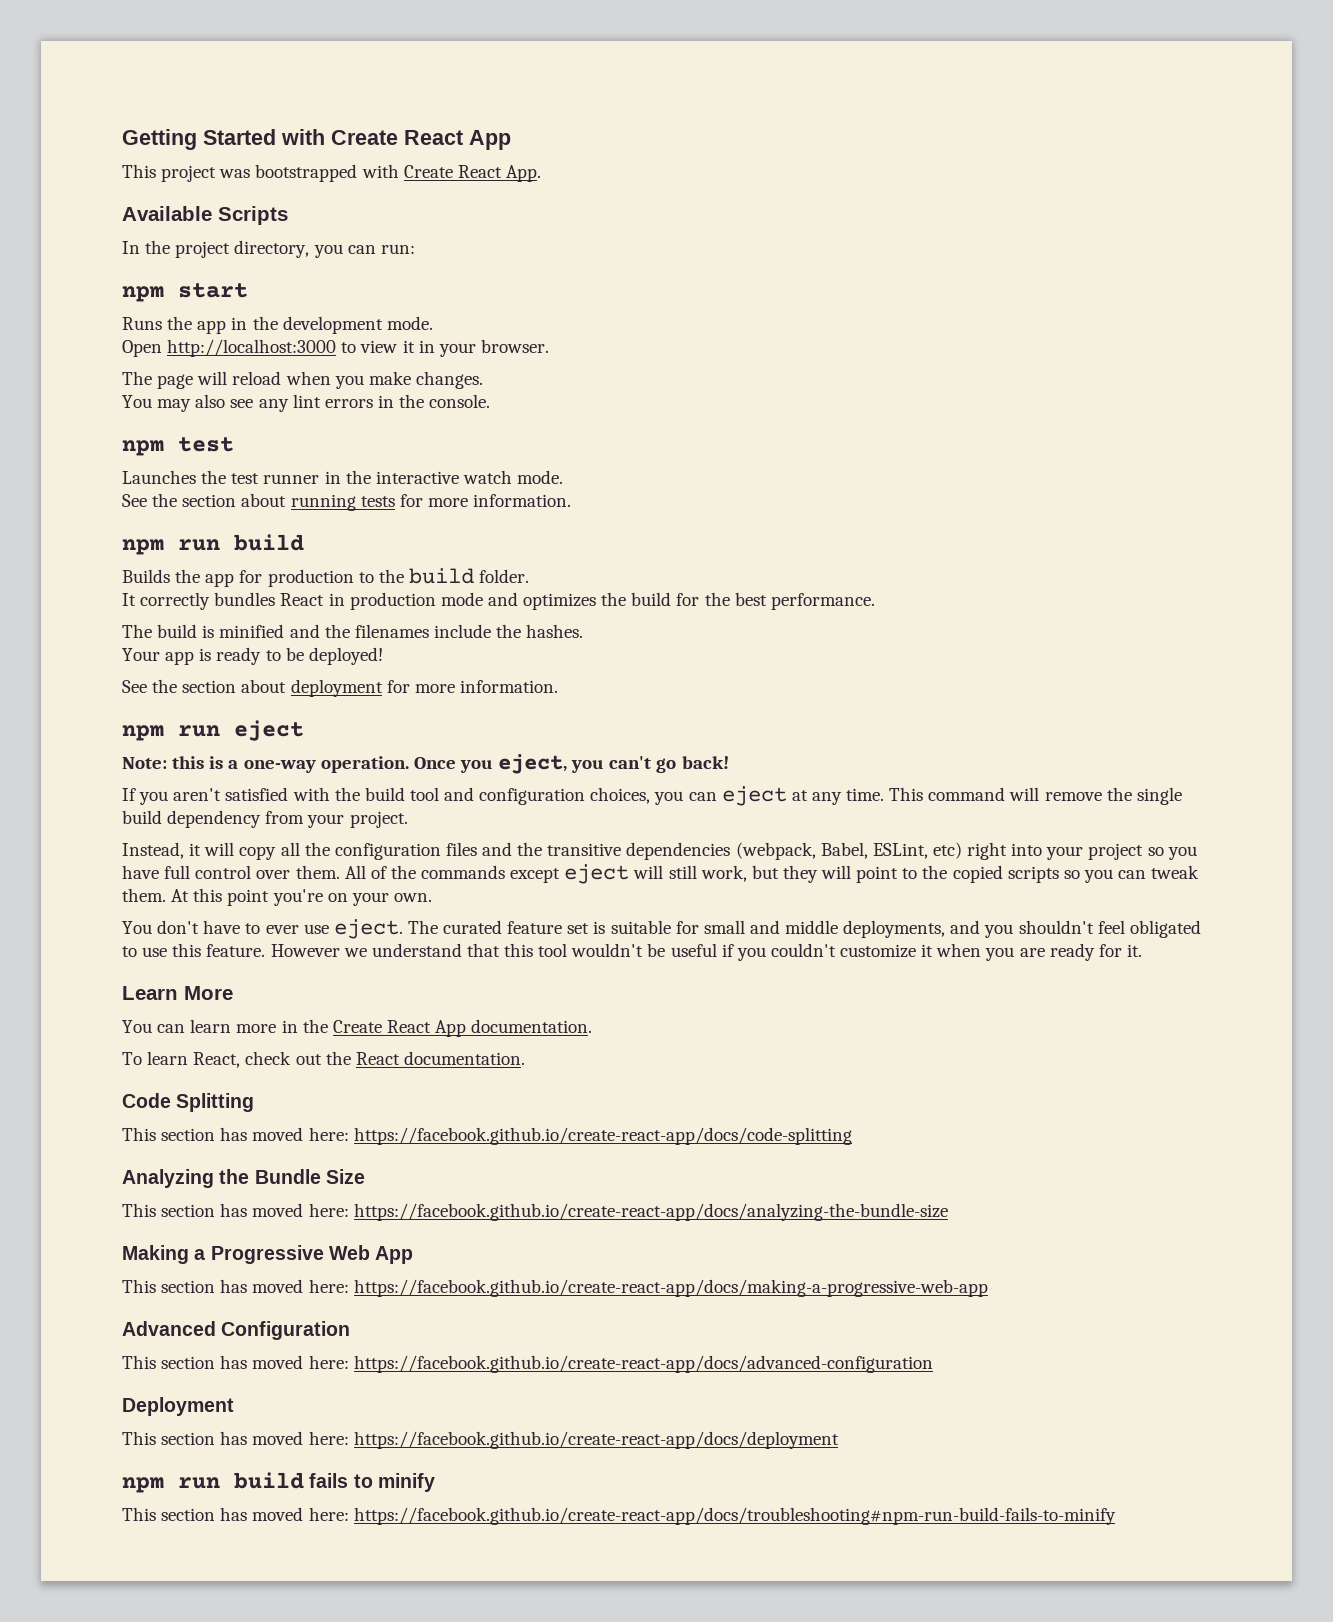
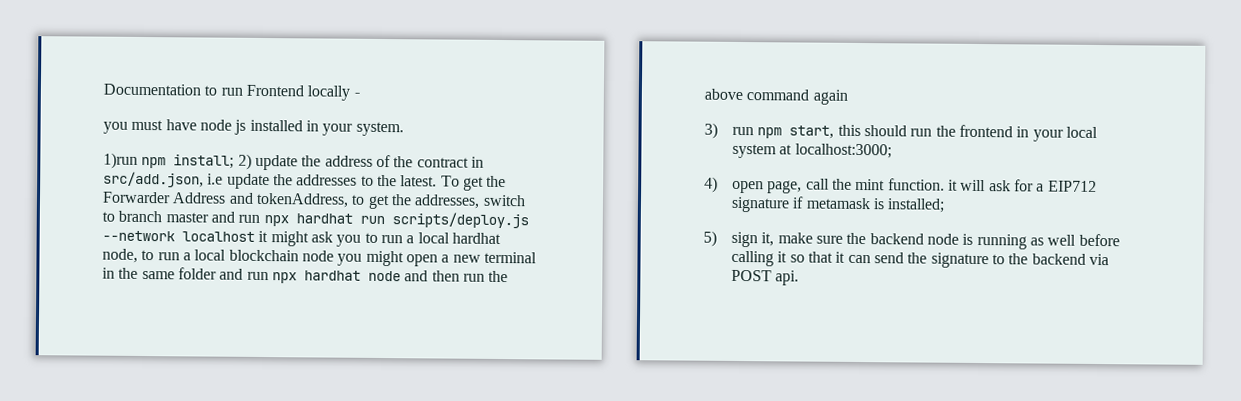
[122,129,511,150] [122,164,541,182] [122,206,288,225] [122,240,415,258] [122,283,248,302] [122,316,433,334] [122,339,549,357] [122,371,483,389] [122,394,491,412] [122,437,234,456] [122,470,564,484] [122,493,572,511] [122,534,304,555] [122,568,530,587] [122,592,875,610] [122,624,584,638] [122,647,383,665] [122,679,558,697] [122,720,304,741] [122,754,729,774] [122,786,1182,806] [122,810,408,828] [122,842,1197,860] [122,864,1200,884] [122,888,432,906] [122,919,1201,939] [122,943,1142,961] [122,986,233,1000] [122,1019,593,1037] [122,1051,525,1068] [122,1093,255,1112] [122,1127,852,1145] [122,1169,365,1188] [122,1203,948,1221] [122,1245,414,1264] [122,1279,988,1297] [122,1321,351,1340] [122,1355,933,1373] [122,1397,234,1416] [122,1431,839,1449] [122,1472,435,1493] [122,1507,1116,1525] Getting Started with Create React App // This project was bootstrapped with Create React App. // Available Scripts // In the project directory, you can run: // npm start // Runs the app in the development mode. // Open http://localhost:3000 to view it in your browser. // The page will reload when you make changes. // You may also see any lint errors in the console. // npm test // Launches the test runner in the interactive watch mode. // See the section about running tests for more information. // npm run build // Builds the app for production to the build folder. // It correctly bundles React in production mode and optimizes the build for the best performance. // The build is minified and the filenames include the hashes. // Your app is ready to be deployed! // See the section about deployment for more information. // npm run eject // Note: this is a one-way operation. Once you eject, you can't go back! // If you aren't satisfied with the build tool and configuration choices, you can eject at any time. This command will remove the single build dependency from your project. // Instead, it will copy all the configuration files and the transitive dependencies (webpack, Babel, ESLint, etc) right into your project so you have full control over them. All of the commands except eject will still work, but they will point to the copied scripts so you can tweak them. At this point you're on your own. // You don't have to ever use eject. The curated feature set is suitable for small and middle deployments, and you shouldn't feel obligated to use this feature. However we understand that this tool wouldn't be useful if you couldn't customize it when you are ready for it. // Learn More // You can learn more in the Create React App documentation. // To learn React, check out the React documentation. // Code Splitting // This section has moved here: https://facebook.github.io/create-react-app/docs/code-splitting // Analyzing the Bundle Size // This section has moved here: https://facebook.github.io/create-react-app/docs/analyzing-the-bundle-size // Making a Progressive Web App // This section has moved here: https://facebook.github.io/create-react-app/docs/making-a-progressive-web-app // Advanced Configuration // This section has moved here: https://facebook.github.io/create-react-app/docs/advanced-configuration // Deployment // This section has moved here: https://facebook.github.io/create-react-app/docs/deployment // npm run build fails to minify // This section has moved here: https://facebook.github.io/create-react-app/docs/troubleshooting#npm-run-build-fails-to-minify -> [103,83,360,101] [103,119,404,137] [103,152,484,171] [103,171,507,191] [102,191,526,210] [102,210,529,229] [102,230,501,247] [102,248,537,267] [102,267,509,284] [704,88,848,105] [704,122,1098,142] [732,143,892,159] [704,176,1097,194] [731,196,946,213] [703,230,1120,250] [731,250,1109,269] [731,269,800,286] Documentation to run Frontend locally - // you must have node js installed in your system. // 1)run npm install; 2) update the address of the contract in src/add.json, i.e update the addresses to the latest. To get the Forwarder Address and tokenAddress, to get the addresses, switch to branch master and run npx hardhat run scripts/deploy.js --network localhost it might ask you to run a local hardhat node, to run a local blockchain node you might open a new terminal in the same folder and run npx hardhat node and then run the above command again // 3) run npm start, this should run the frontend in your local system at localhost:3000; // 4) open page, call the mint function. it will ask for a EIP712 signature if metamask is installed; // 5) sign it, make sure the backend node is running as well before calling it so that it can send the signature to the backend via POST api.

